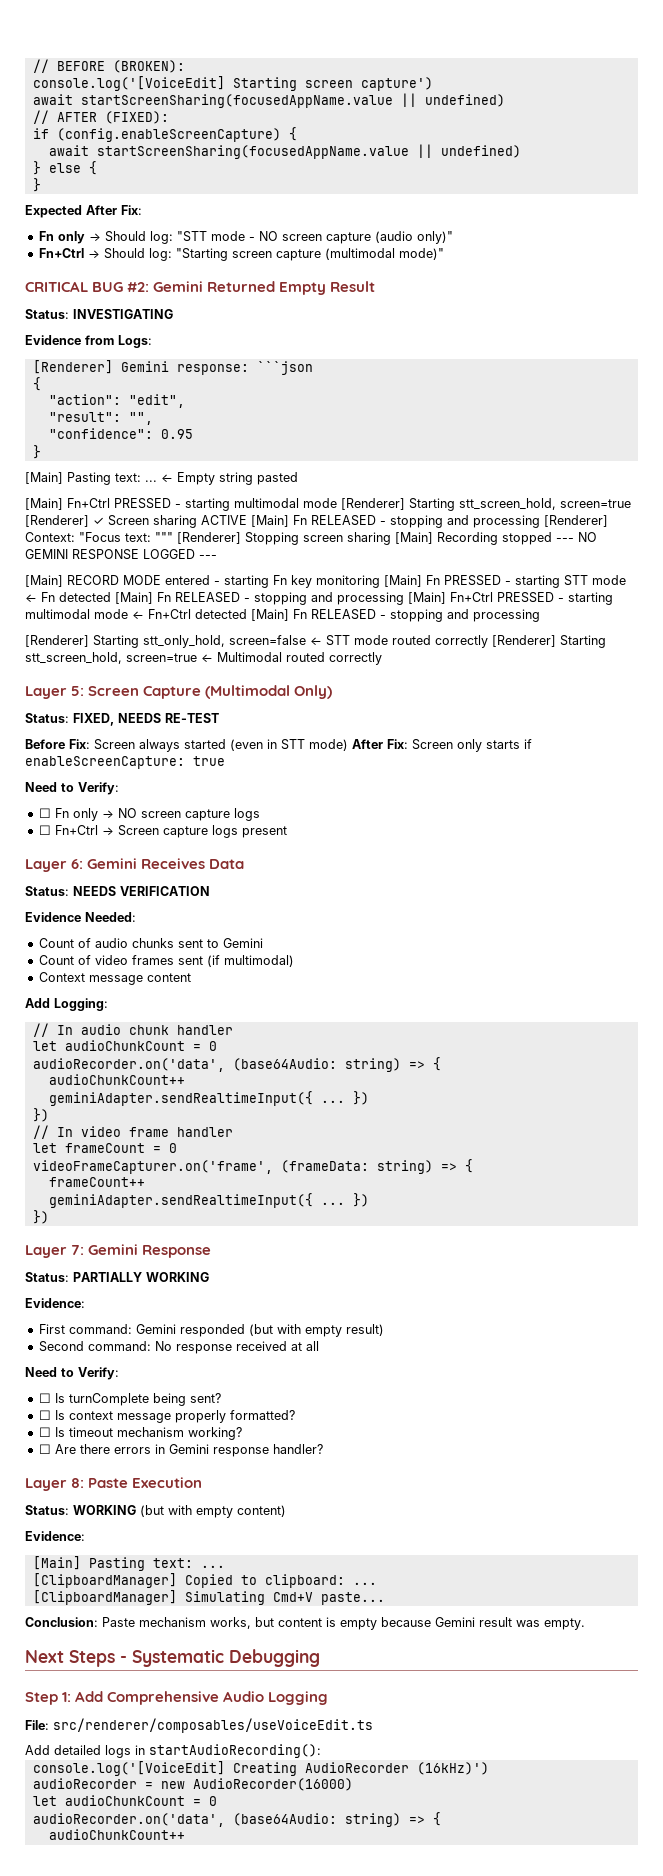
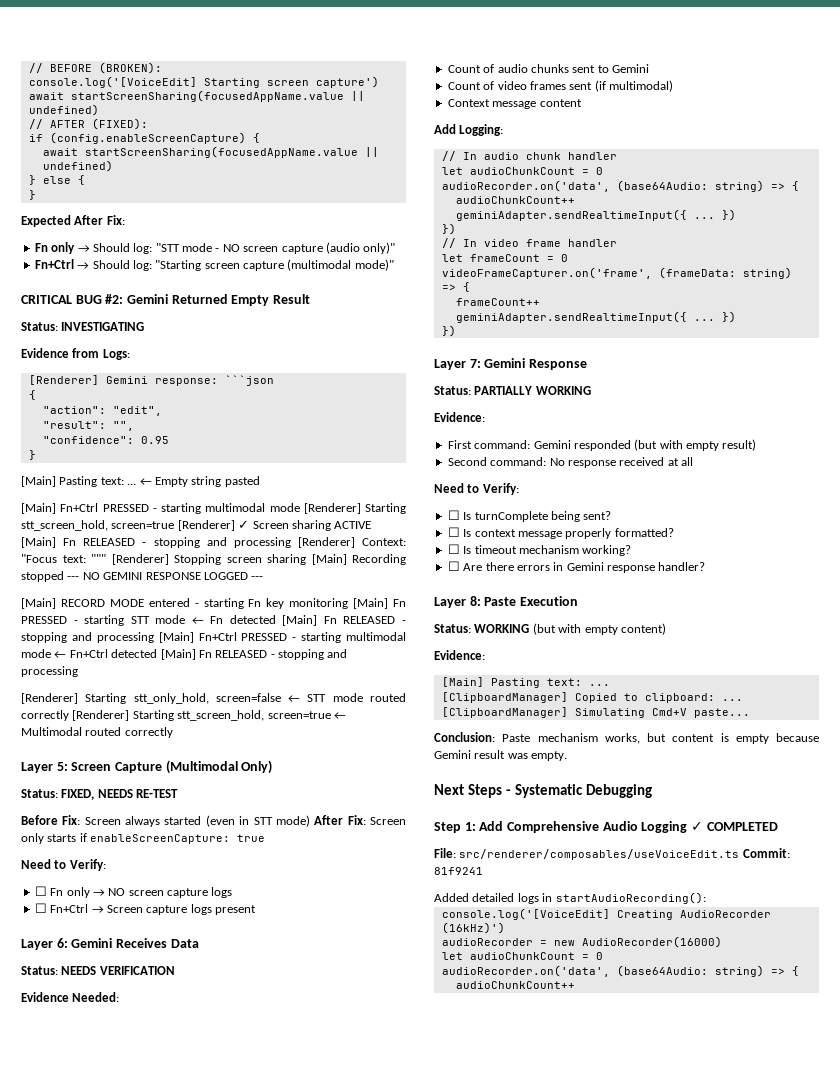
(329, 1698) none -> [690,822,778,831] ✓ COMPLETED
[25,1745,50,1755] // Add -> [742,848,790,858] [434,867,483,875] [434,893,469,902] Commit: 81f9241 // Added

